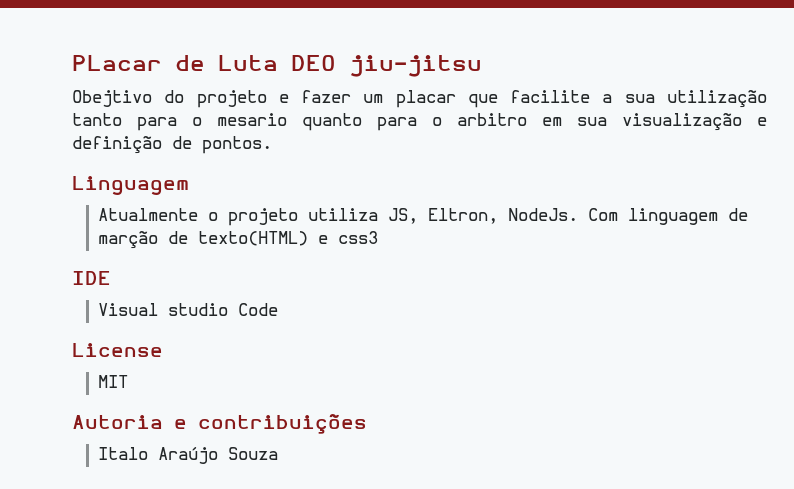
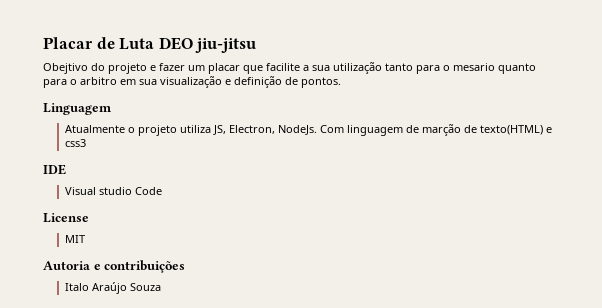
[72,55,162,71] PLacar -> [43,37,93,49] Placar
[428,208,499,224] Eltron, -> [228,125,275,134] Electron,

